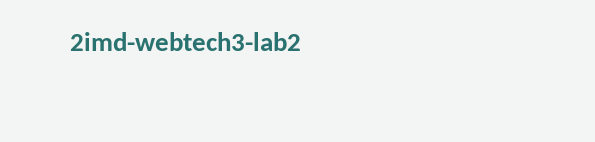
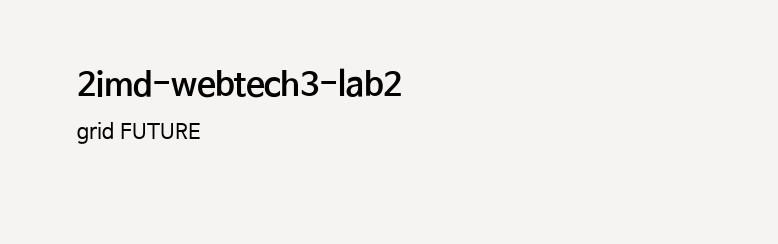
(301, 41) none -> [77,122,201,144] // grid FUTURE

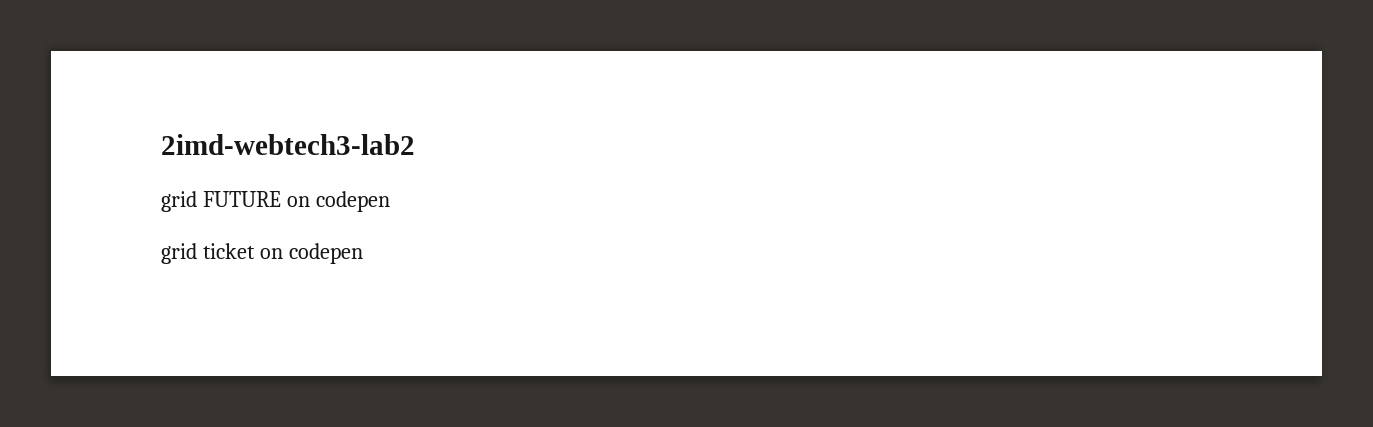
(201, 131) none -> [286,191,390,212] [161,243,363,264] on codepen // grid ticket on codepen

